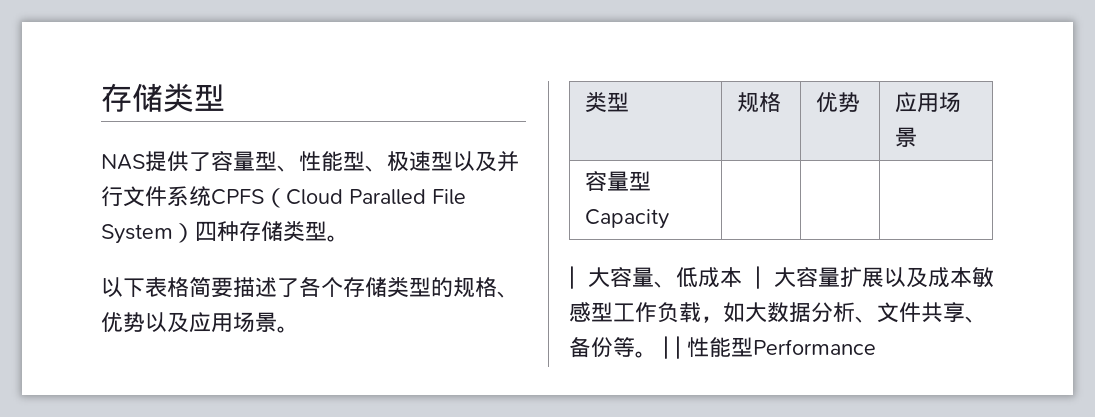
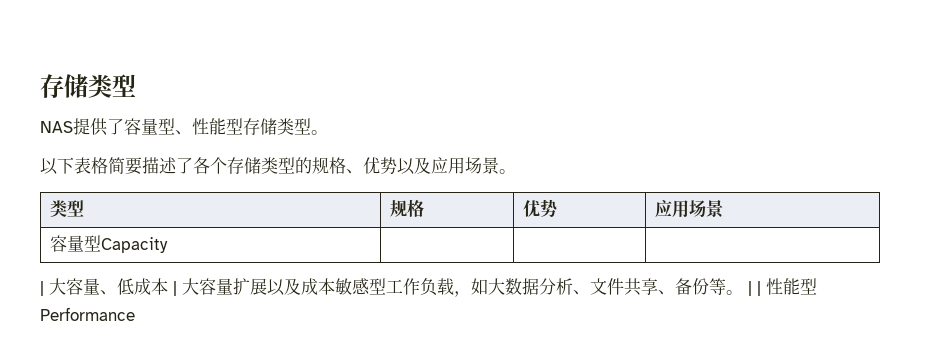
[365,151,519,172] [101,186,466,208] [101,221,239,244] 、极速型以及并行文件系统CPFS（Cloud Paralled File System）四种 -> (243, 126) none

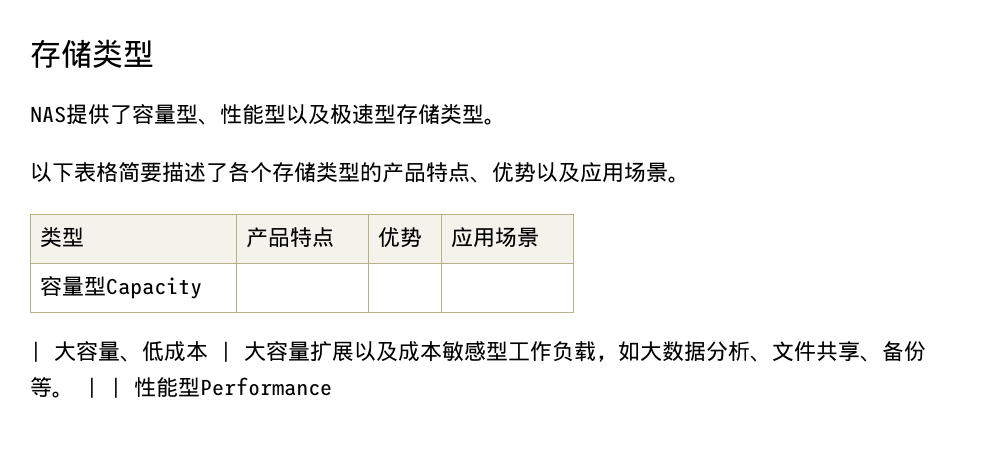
(243, 126) none -> [286,104,396,125] 以及极速型
[312,157,346,174] 规格 -> [382,162,470,183] 产品特点
[389,199,424,217] 规格 -> [246,227,335,248] 产品特点

